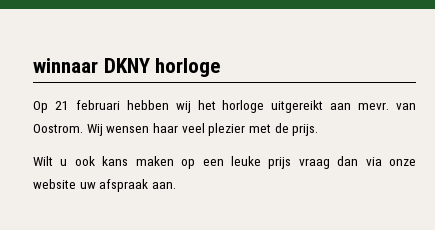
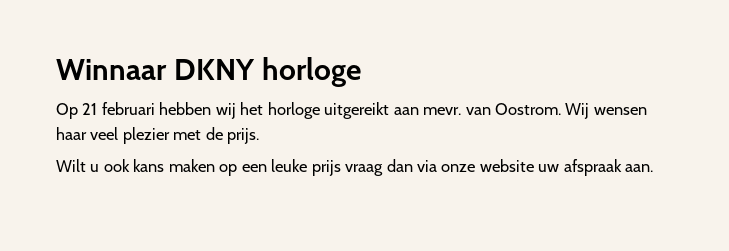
[33,58,98,73] winnaar -> [56,59,167,80] Winnaar

